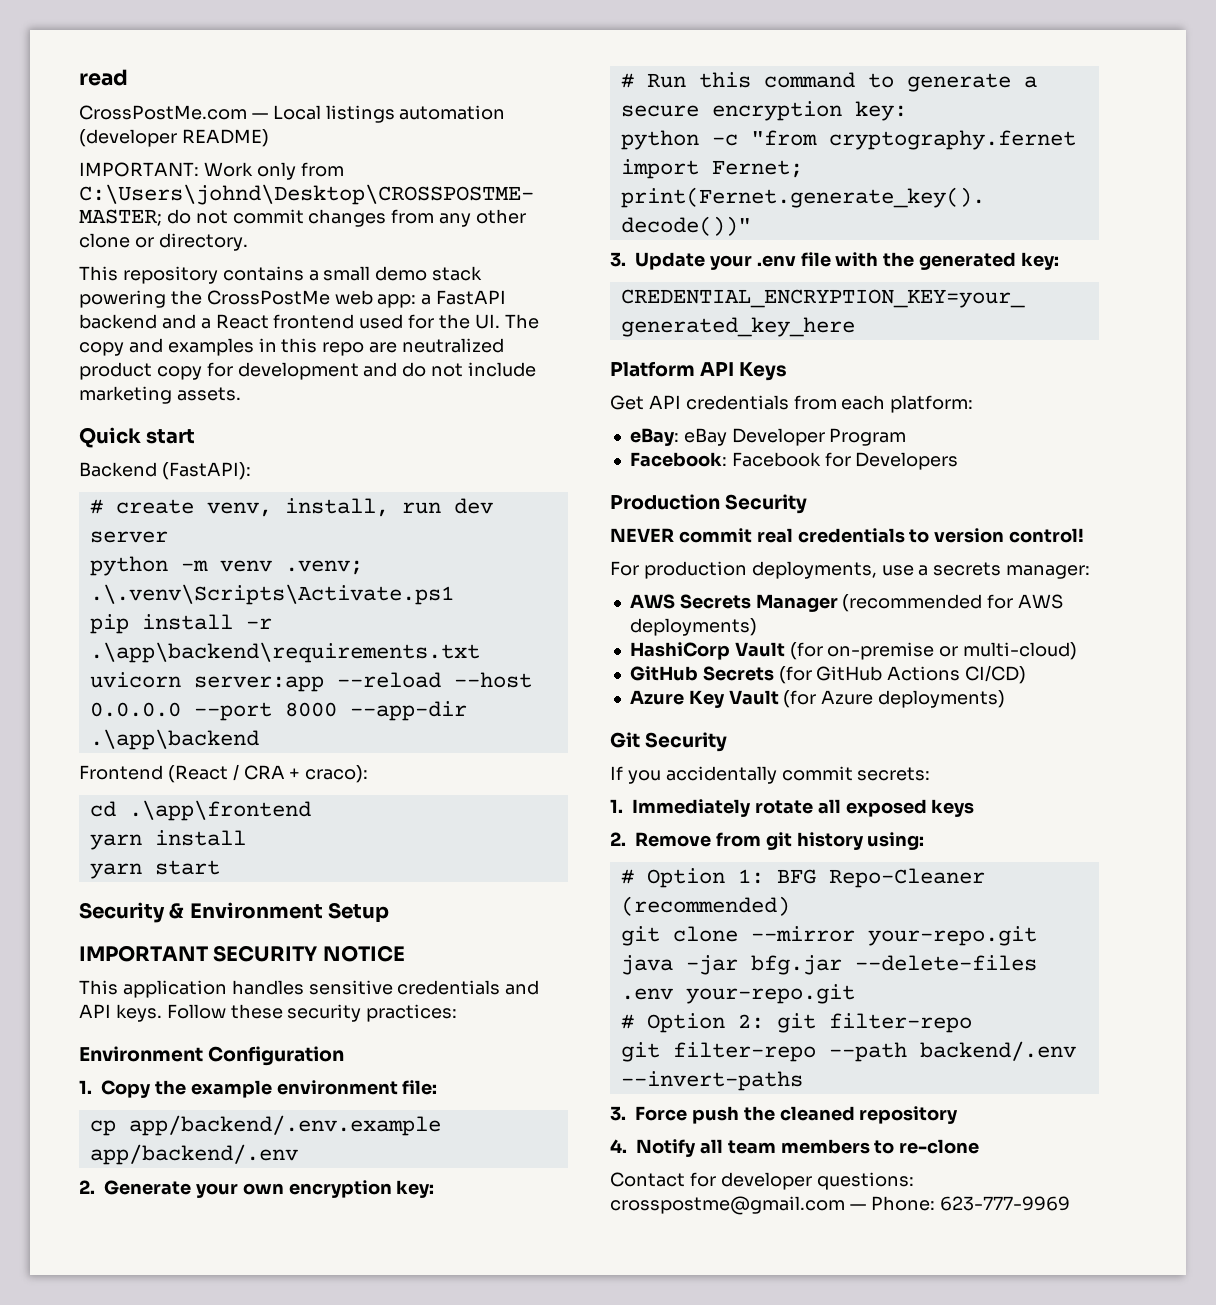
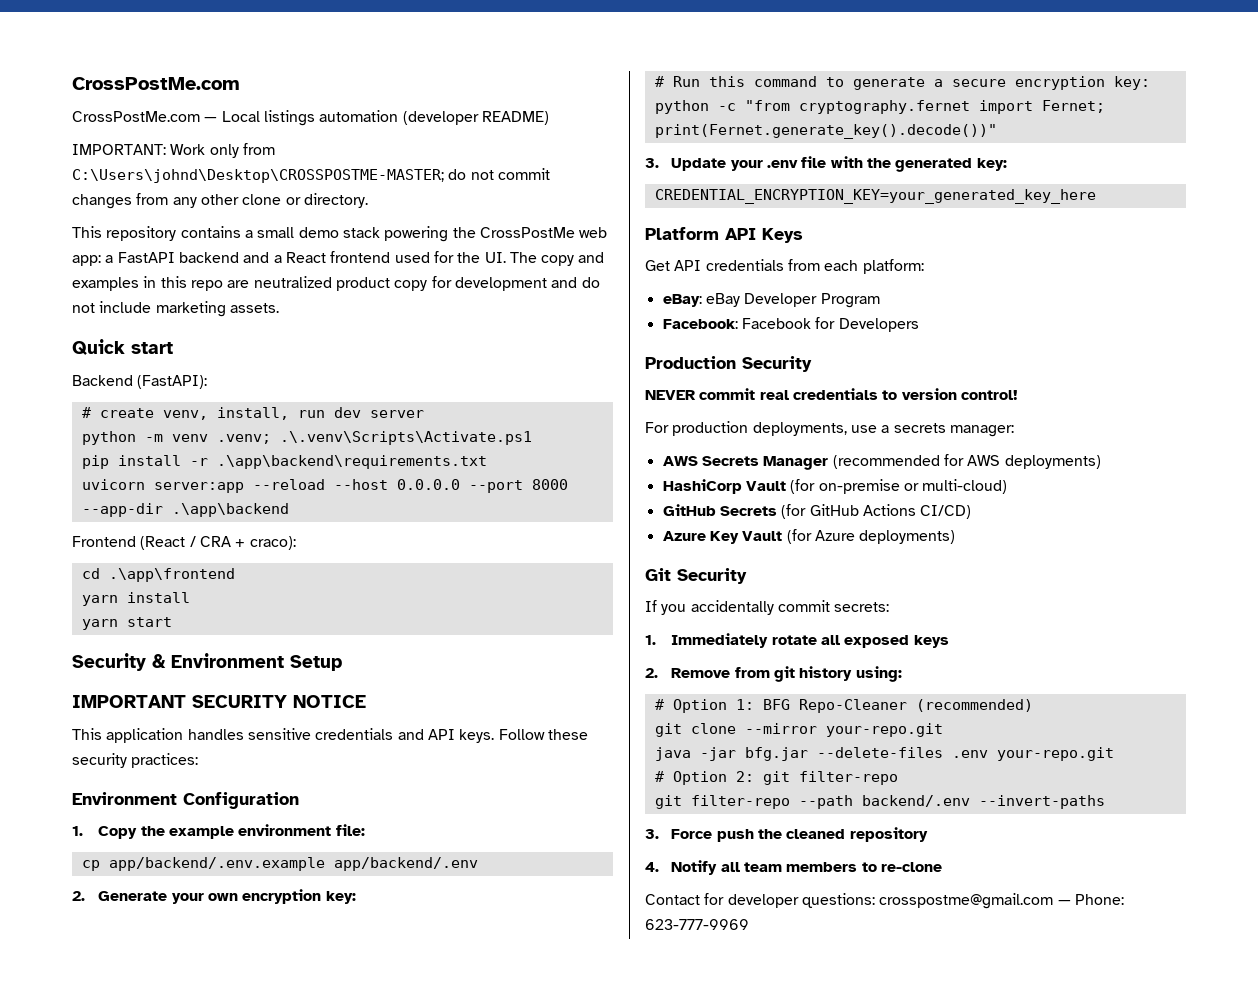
[79,69,128,86] read -> [72,77,240,90] CrossPostMe.com

